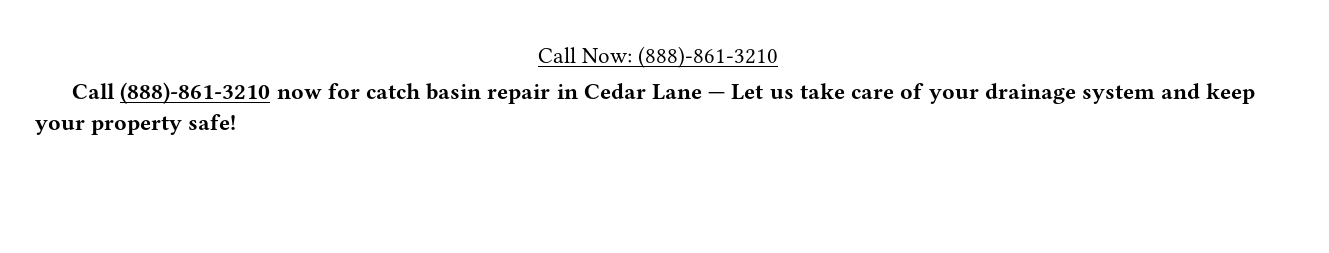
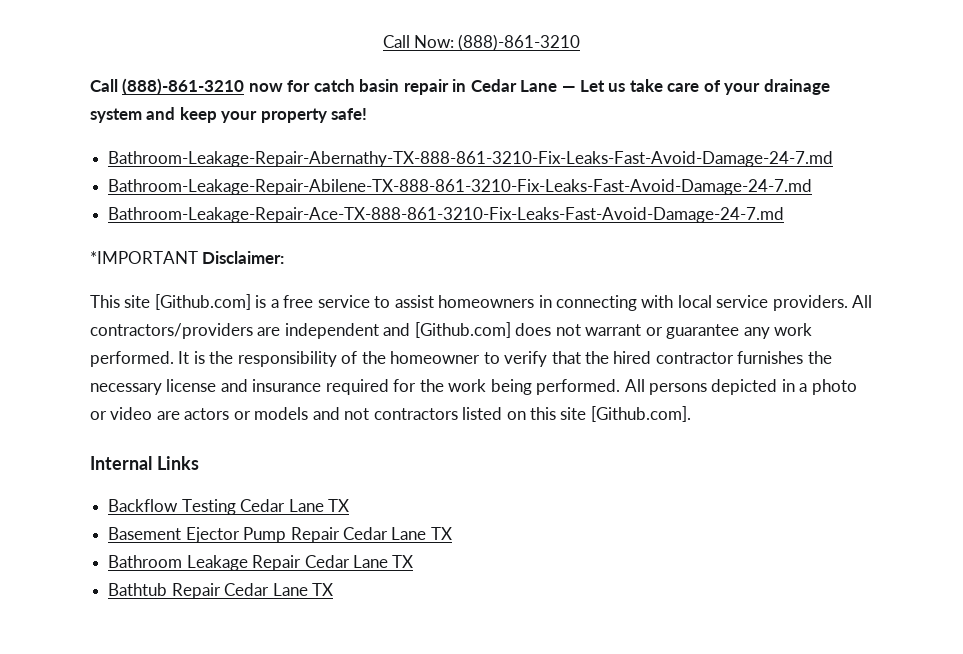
(237, 122) none -> [108,151,834,167] [108,179,813,195] [108,207,785,223] [90,251,285,264] [90,294,873,311] [90,322,813,339] [90,351,832,367] [90,379,857,395] [90,406,691,422] [90,456,199,470] [108,499,349,515] [108,527,452,543] [108,555,414,571] [108,583,333,599] // Bathroom-Leakage-Repair-Abernathy-TX-888-861-3210-Fix-Leaks-Fast-Avoid-Damage-24-7.md // Bathroom-Leakage-Repair-Abilene-TX-888-861-3210-Fix-Leaks-Fast-Avoid-Damage-24-7.md // Bathroom-Leakage-Repair-Ace-TX-888-861-3210-Fix-Leaks-Fast-Avoid-Damage-24-7.md // *IMPORTANT Disclaimer: // This site [Github.com] is a free service to assist homeowners in connecting with local service providers. All contractors/providers are independent and [Github.com] does not warrant or guarantee any work performed. It is the responsibility of the homeowner to verify that the hired contractor furnishes the necessary license and insurance required for the work being performed. All persons depicted in a photo or video are actors or models and not contractors listed on this site [Github.com]. // Internal Links // Backflow Testing Cedar Lane TX // Basement Ejector Pump Repair Cedar Lane TX // Bathroom Leakage Repair Cedar Lane TX // Bathtub Repair Cedar Lane TX

